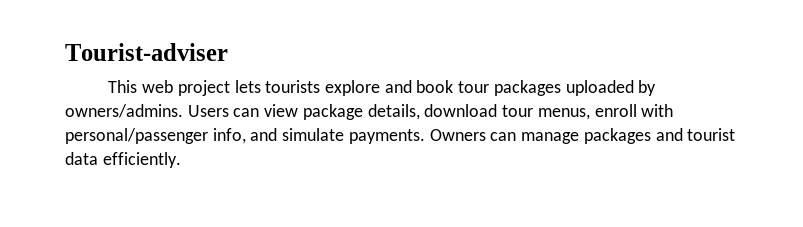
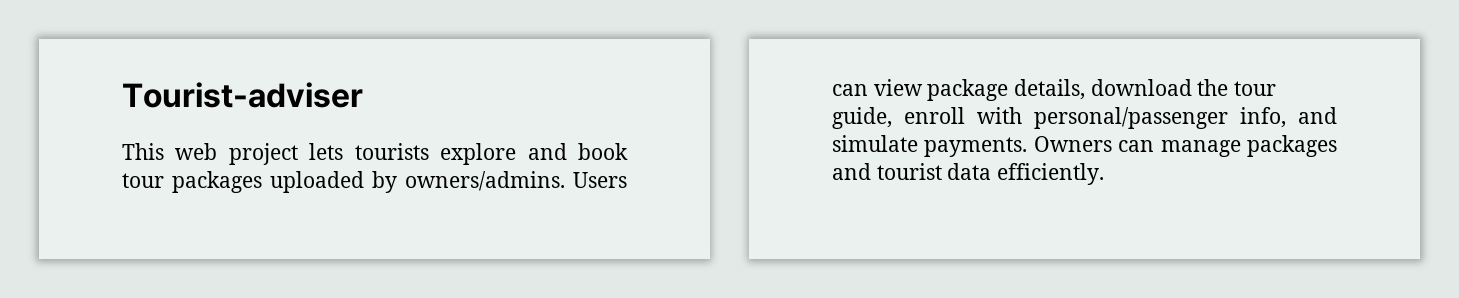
[502,105,590,120] tour menus, -> [1197,79,1277,96] [832,107,892,129] the tour guide,

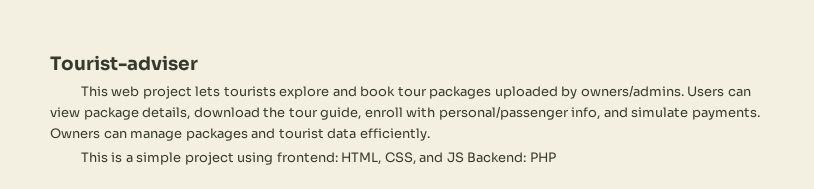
(1105, 174) none -> [80,152,556,165] // This is a simple project using frontend: HTML, CSS, and JS Backend: PHP

